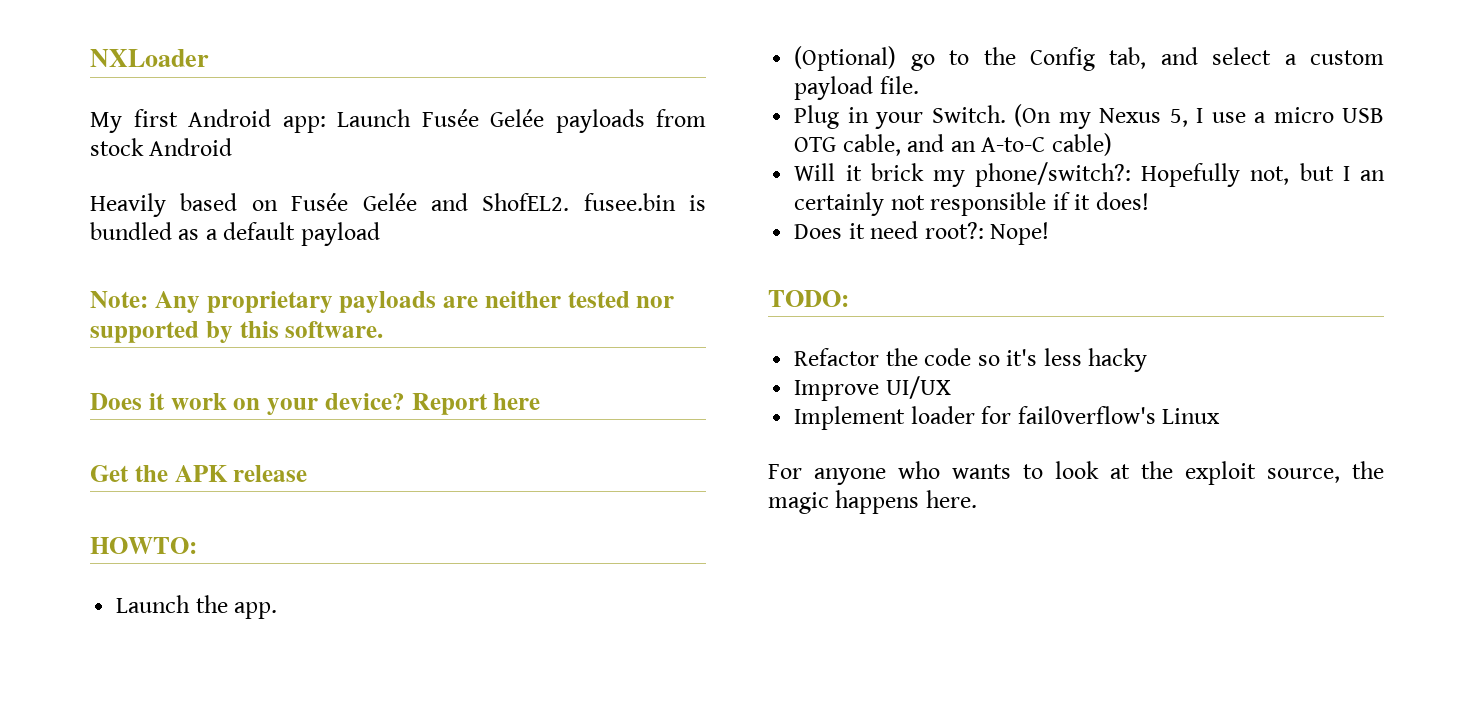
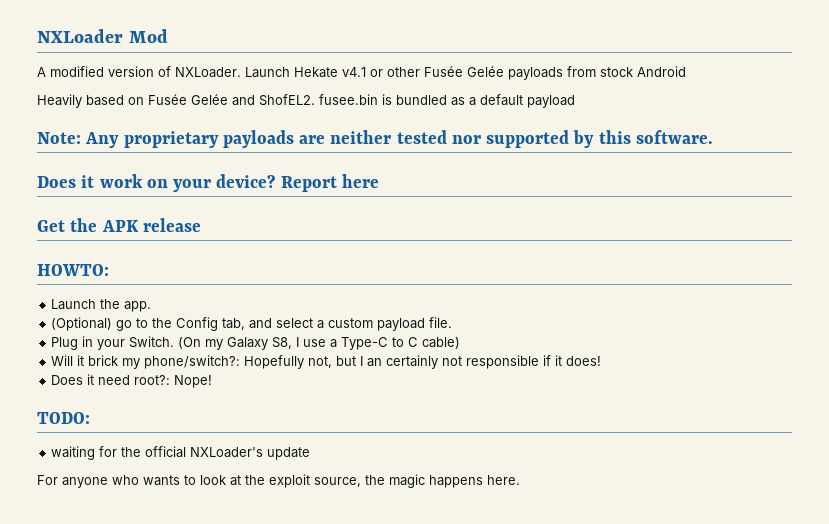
[90,109,411,133] // My first Android app: Launch -> [128,29,168,43] [37,66,420,78] Mod // A modified version of NXLoader. Launch Hekate v4.1 or other
[1099,108,1188,127] Nexus 5, -> [227,337,293,350] Galaxy S8,
[1273,107,1385,123] [794,134,1046,156] micro USB OTG cable, and an A-to-C -> [341,337,419,350] Type-C to C
[794,348,1148,372] [794,376,951,401] [794,406,1221,430] Refactor the code so it's less hacky // Improve UI/UX // Implement loader for fail0verflow's Linux -> [51,446,311,460] waiting for the official NXLoader's update

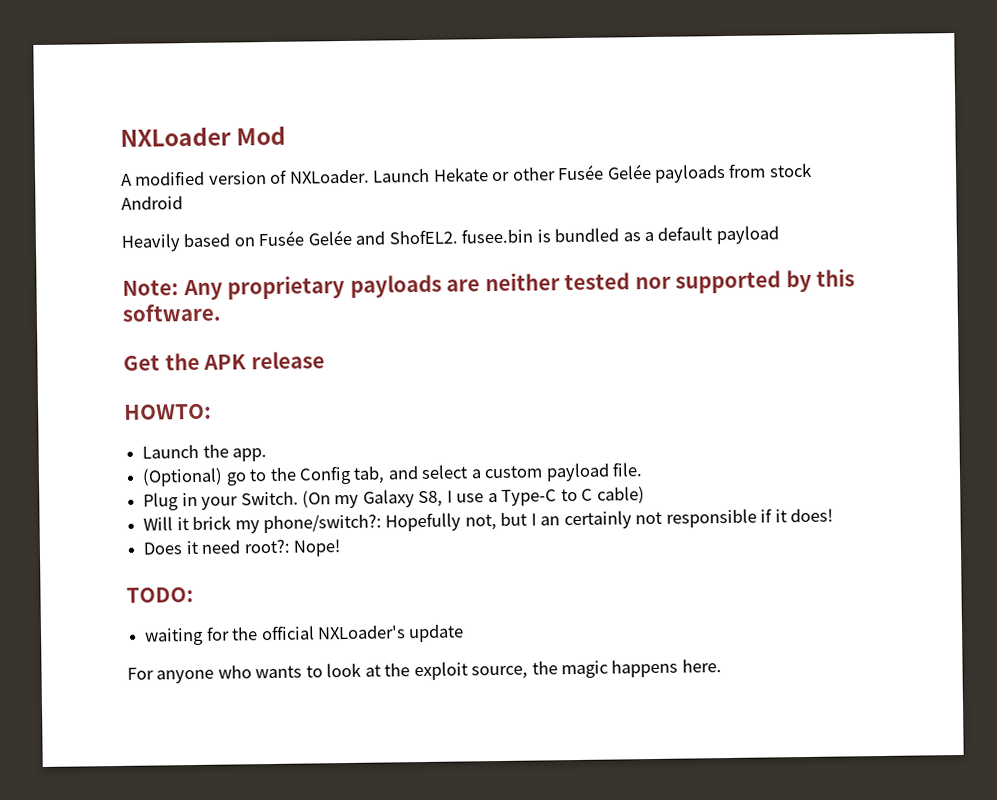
[342,67,366,77] v4.1 -> (489, 174) none
[37,174,379,192] // Does it work on your device? Report here -> (221, 312) none

